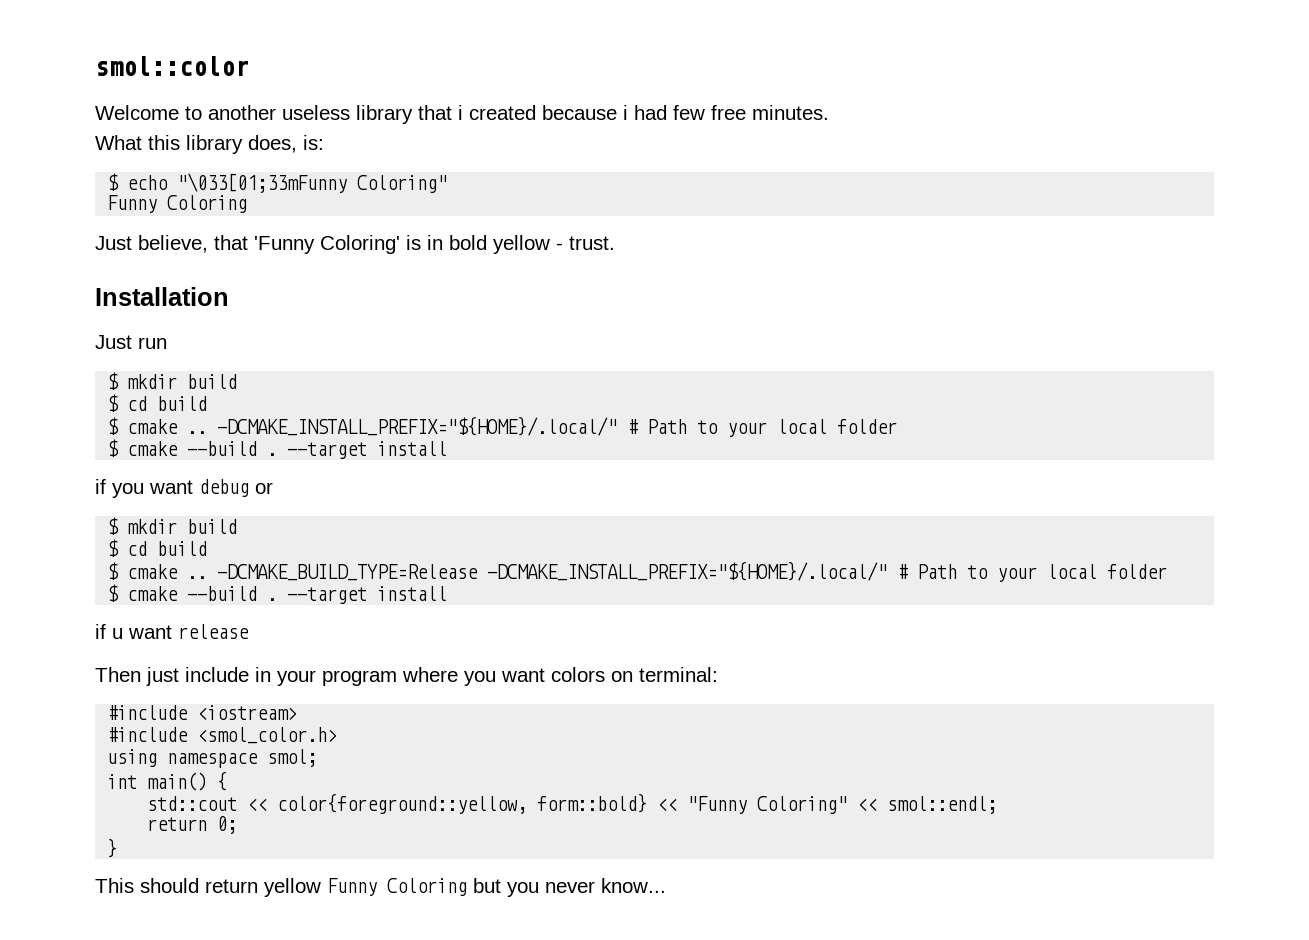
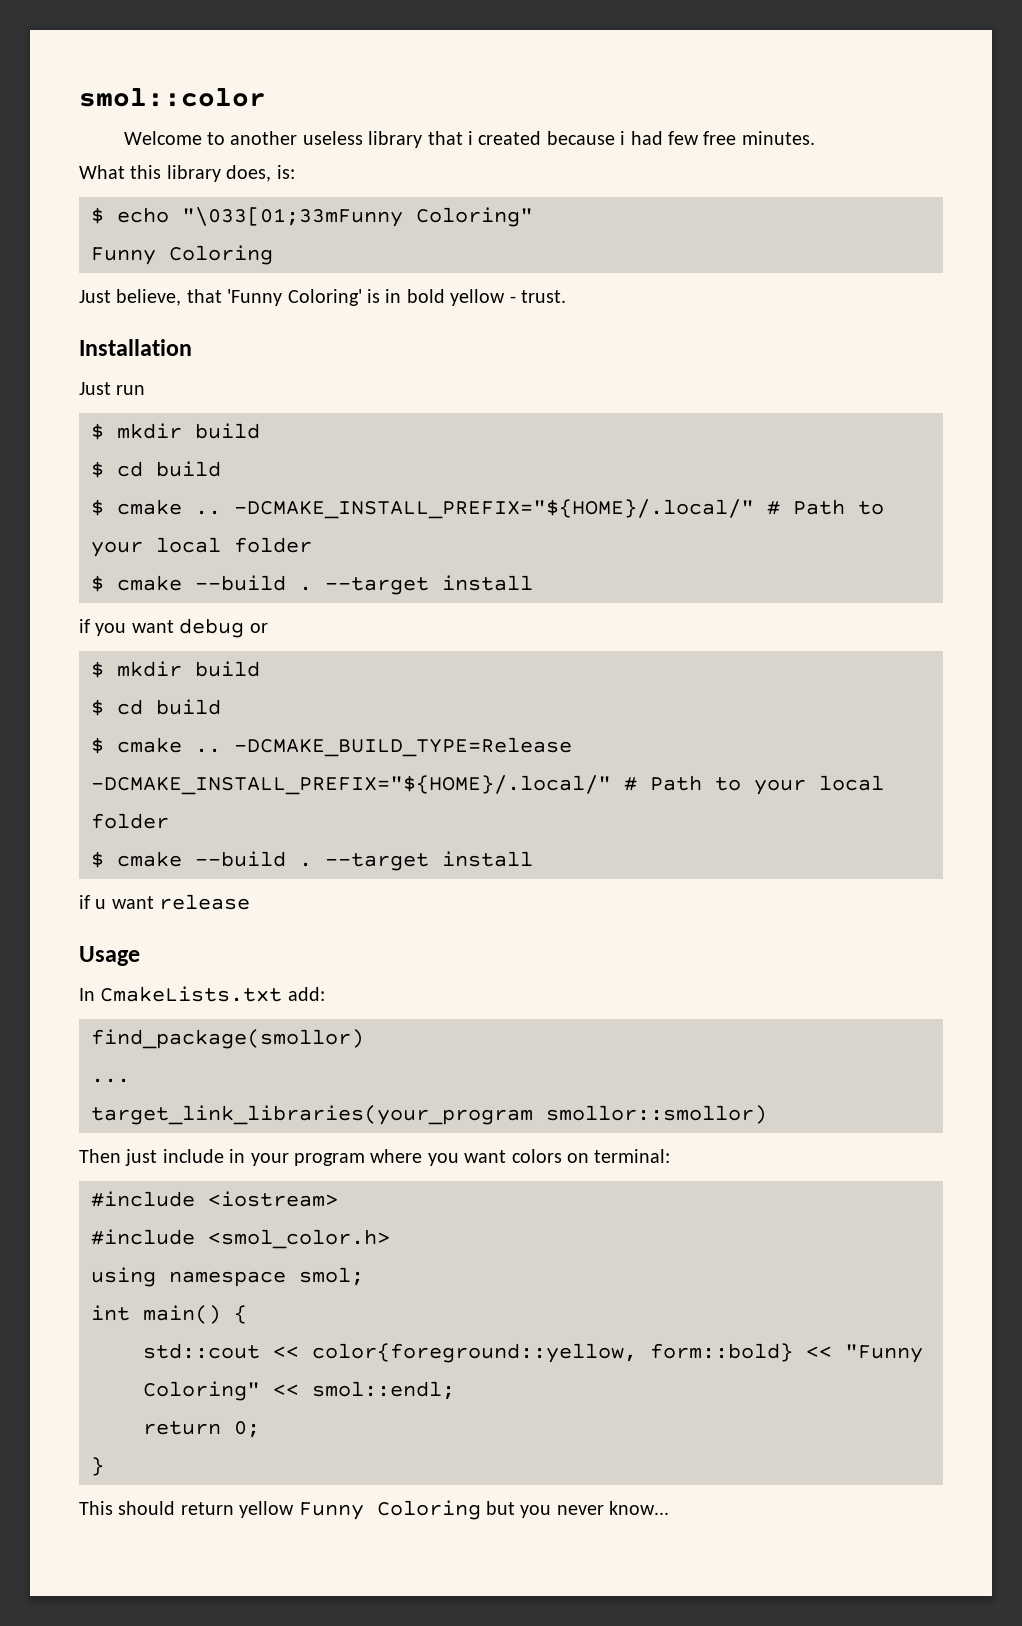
(249, 631) none -> [79,946,140,966] [79,986,325,1002] [91,1029,364,1049] [91,1078,130,1083] [91,1105,767,1125] // Usage // In CmakeLists.txt add: // find_package(smollor) // ... // target_link_libraries(your_program smollor::smollor)

